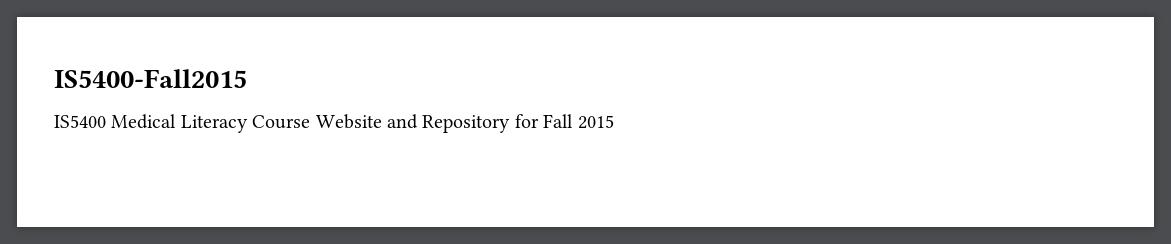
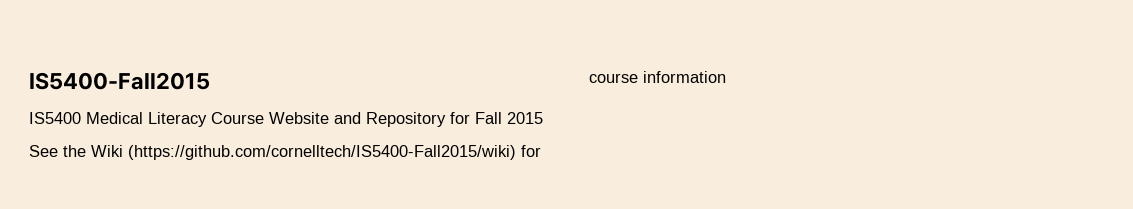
(614, 122) none -> [29,145,541,160] [589,71,726,83] // See the Wiki (https://github.com/cornelltech/IS5400-Fall2015/wiki) for course information

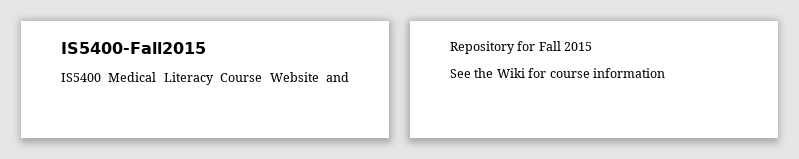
[128,145,516,160] (https://github.com/cornelltech/IS5400-Fall2015/wiki) -> (525, 73) none

